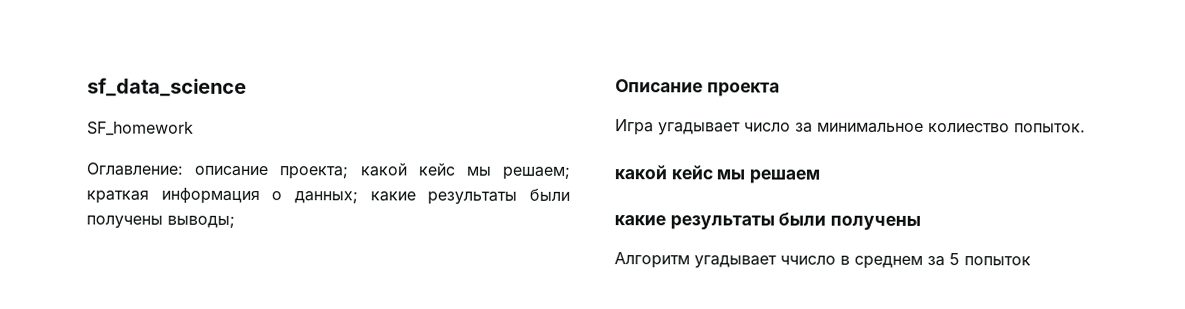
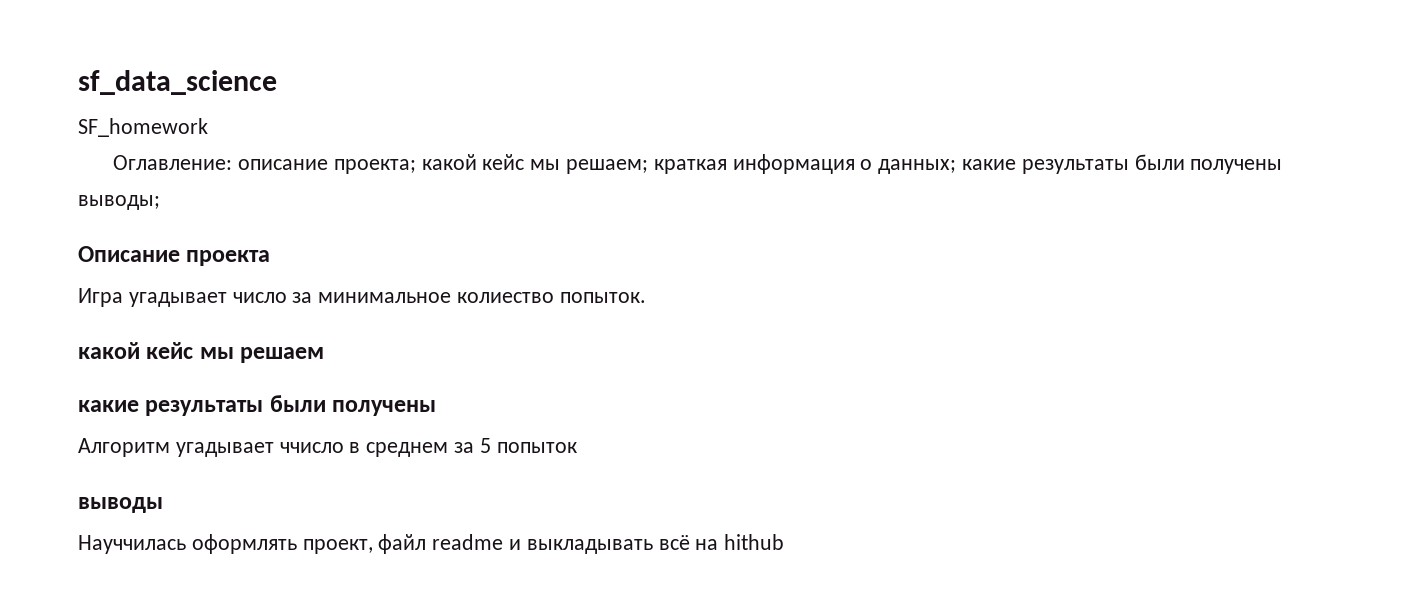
(1031, 261) none -> [78,497,163,513] [78,534,785,554] // выводы // Науччилась оформлять проект, файл readme и выкладывать всё на hithub

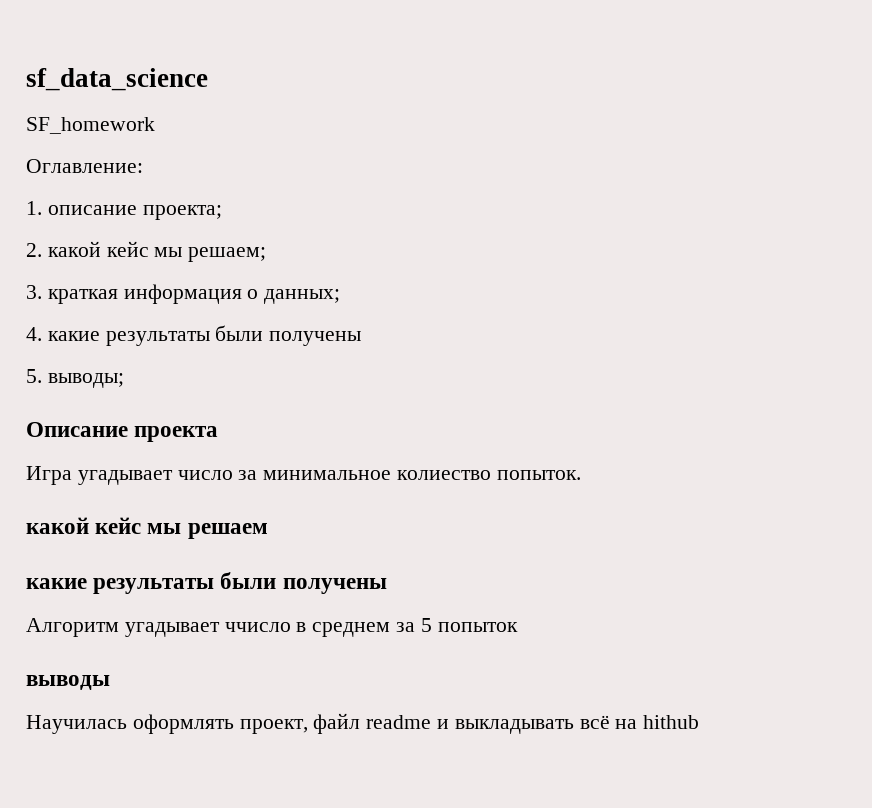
(233, 162) none -> [26,201,42,215] // 1.
(416, 166) none -> [26,243,42,257] // 2.
(648, 166) none -> [26,285,42,299] // 3.
[961,154,1283,174] какие результаты были получены -> [26,325,362,346] [26,369,42,383] // 4. какие результаты были получены // 5.
[78,535,186,554] Науччилась -> [26,715,127,734] Научилась

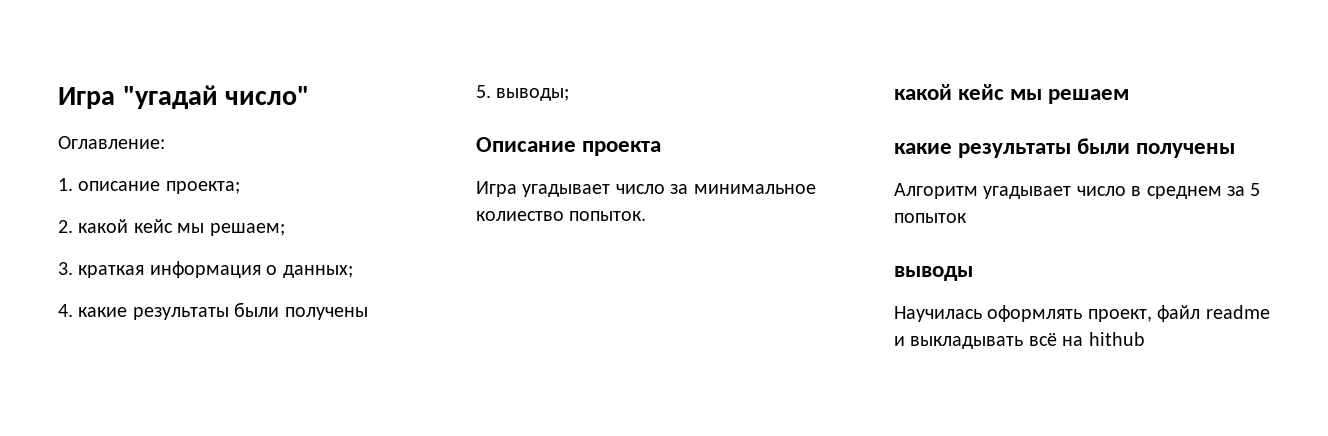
[26,68,208,91] [26,117,155,134] sf_data_science // SF_homework -> [58,85,310,109] Игра "угадай число"
[224,622,291,632] ччисло -> [1076,186,1126,196] число

